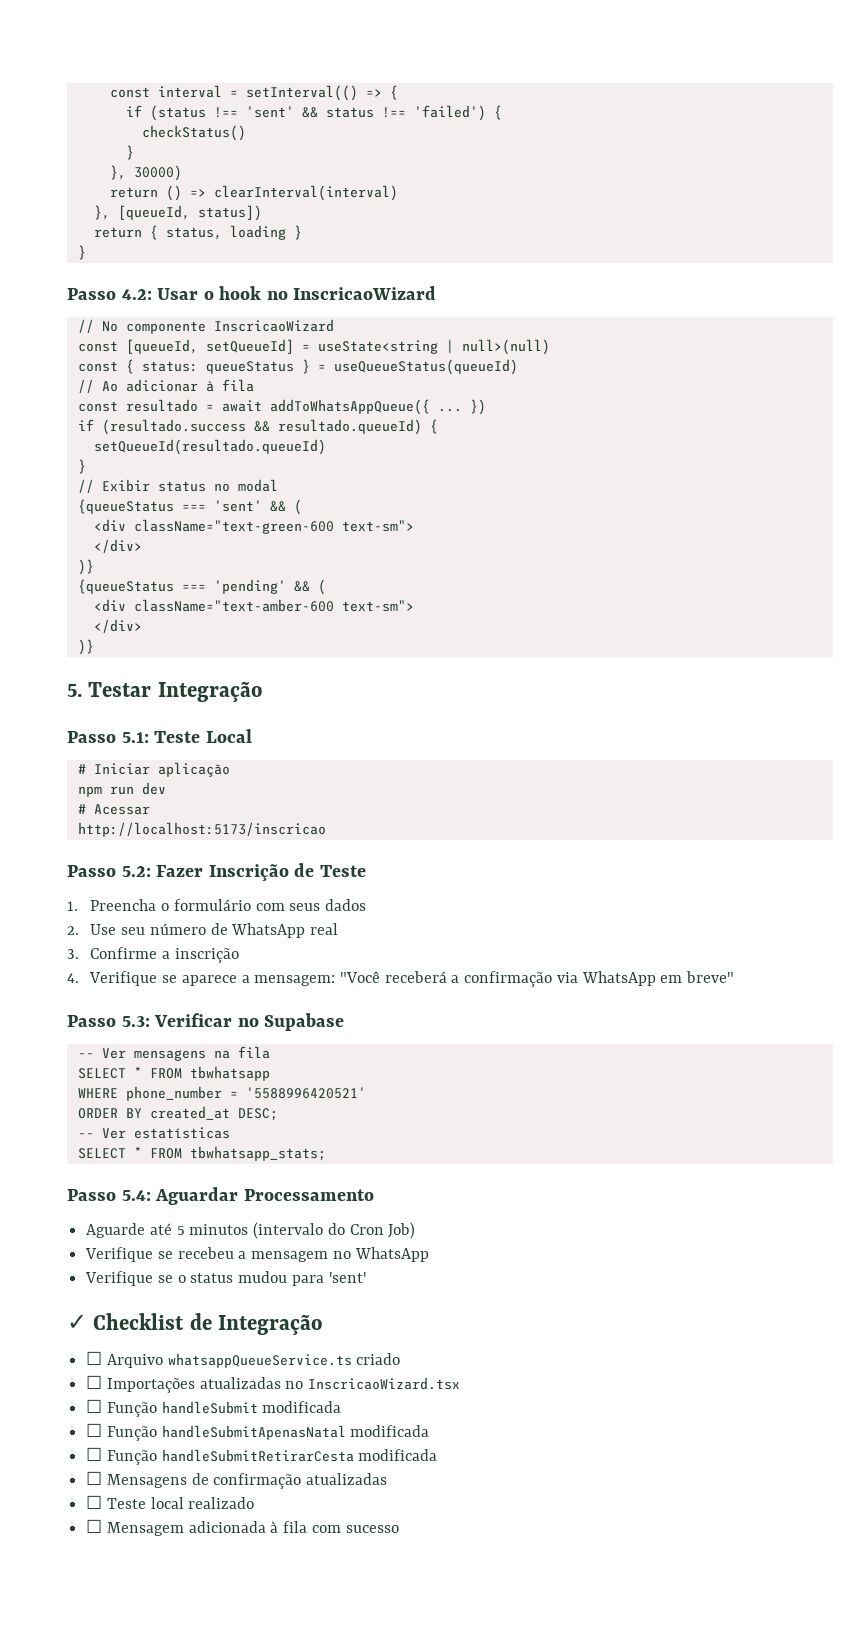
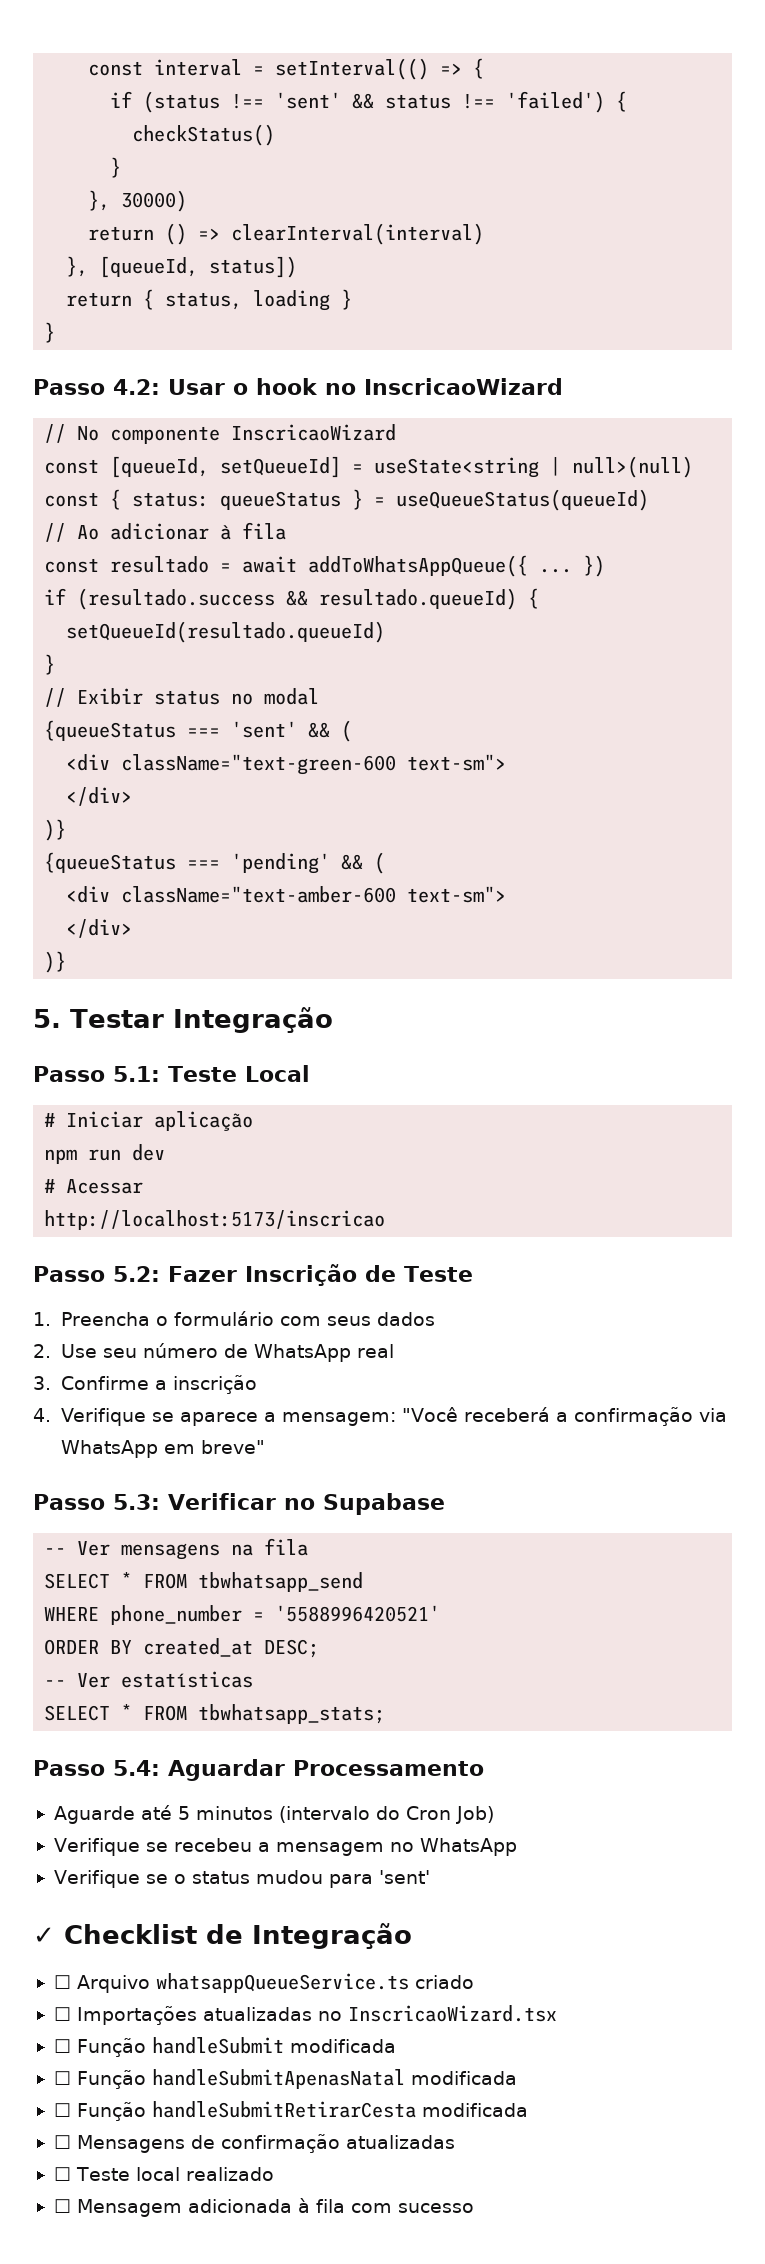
[189,1066,270,1081] tbwhatsapp -> [198,1572,364,1592] tbwhatsapp_send

